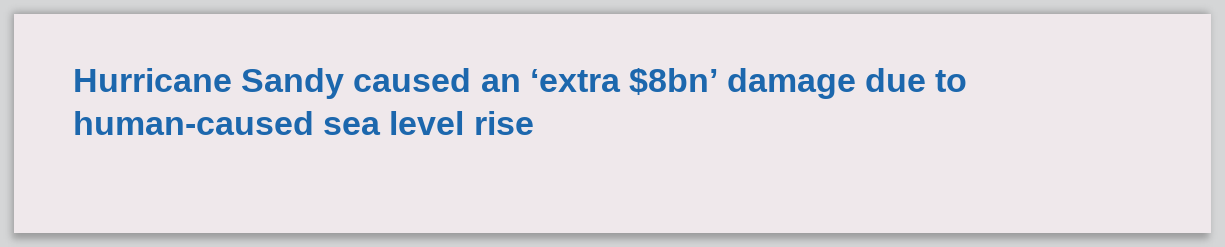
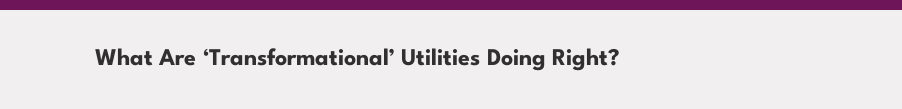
[73,68,968,99] [73,111,534,135] Hurricane Sandy caused an ‘extra $8bn’ damage due to human-caused sea level rise -> [95,48,621,71] What Are ‘Transformational’ Utilities Doing Right?

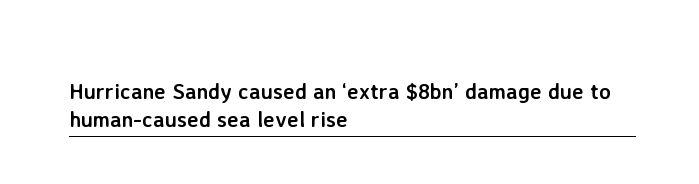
[95,48,621,71] What Are ‘Transformational’ Utilities Doing Right? -> [69,83,611,103] [69,111,348,127] Hurricane Sandy caused an ‘extra $8bn’ damage due to human-caused sea level rise

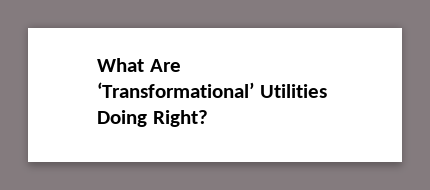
[69,83,611,103] [69,111,348,127] Hurricane Sandy caused an ‘extra $8bn’ damage due to human-caused sea level rise -> [97,58,181,72] [97,82,327,98] [97,110,208,127] What Are ‘Transformational’ Utilities Doing Right?

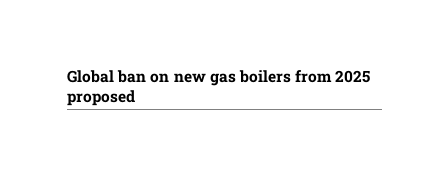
[97,58,181,72] [97,82,327,98] [97,110,208,127] What Are ‘Transformational’ Utilities Doing Right? -> [67,70,371,86] [67,90,135,106] Global ban on new gas boilers from 2025 proposed

